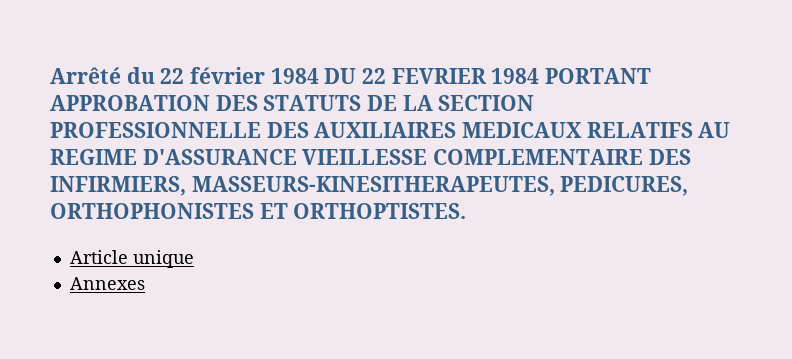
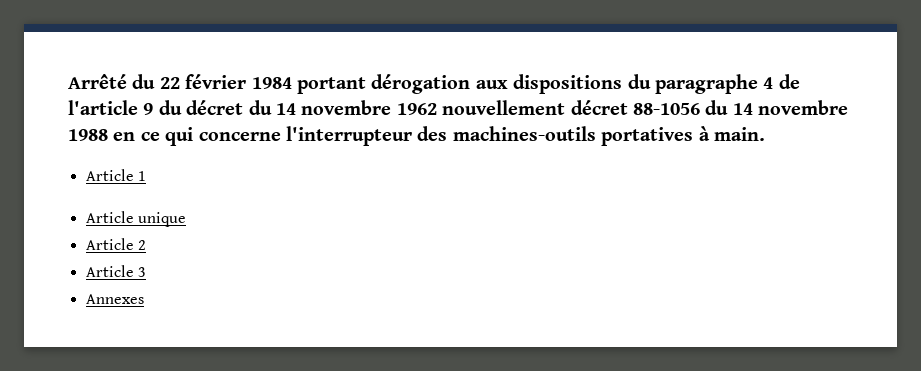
[324,68,652,84] [50,95,535,111] [50,122,731,138] [50,149,691,165] [50,176,689,196] [50,203,467,219] [69,250,194,268] DU 22 FEVRIER 1984 PORTANT APPROBATION DES STATUTS DE LA SECTION PROFESSIONNELLE DES AUXILIAIRES MEDICAUX RELATIFS AU REGIME D'ASSURANCE VIEILLESSE COMPLEMENTAIRE DES INFIRMIERS, MASSEURS-KINESITHERAPEUTES, PEDICURES, ORTHOPHONISTES ET ORTHOPTISTES. // Article unique -> [297,74,800,94] [68,100,849,115] [68,126,765,146] [85,169,146,181] [85,211,186,227] [85,238,146,250] [85,265,146,277] portant dérogation aux dispositions du paragraphe 4 de l'article 9 du décret du 14 novembre 1962 nouvellement décret 88-1056 du 14 novembre 1988 en ce qui concerne l'interrupteur des machines-outils portatives à main. // Article 1 // Article unique // Article 2 // Article 3

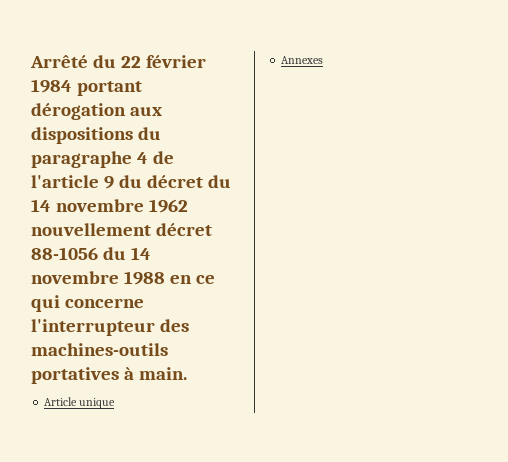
[85,169,146,181] // Article 1 -> (187, 373) none
[85,238,146,250] [85,265,146,277] // Article 2 // Article 3 -> (116, 403) none

